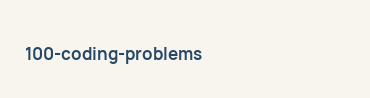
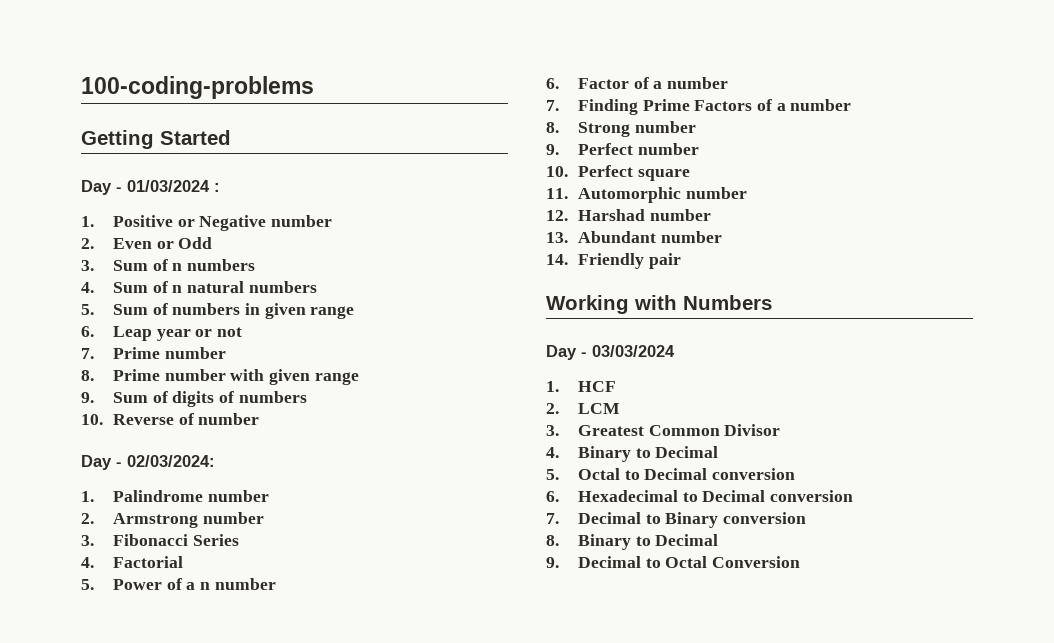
(202, 55) none -> [81,130,231,149] [81,180,220,195] [81,215,332,231] [81,237,213,249] [81,259,255,271] [81,281,317,293] [81,303,355,319] [81,326,242,341] [81,347,226,359] [81,369,359,385] [81,391,307,407] [81,413,260,425] [81,455,215,470] [81,490,269,502] [81,512,264,528] [81,534,239,546] [81,556,183,568] [81,578,276,590] [546,77,728,89] [546,99,852,115] [546,121,696,137] [546,143,699,155] [546,165,690,181] [546,187,747,203] [546,209,711,221] [546,231,722,243] [546,253,681,269] [546,295,772,314] [546,345,675,360] [546,381,616,392] [546,403,620,414] [546,424,781,436] [546,446,719,462] [546,468,795,480] [546,490,853,502] [546,512,806,528] [546,534,719,550] [546,556,800,568] // Getting Started // Day - 01/03/2024 : // 1. Positive or Negative number // 2. Even or Odd // 3. Sum of n numbers // 4. Sum of n natural numbers // 5. Sum of numbers in given range // 6. Leap year or not // 7. Prime number // 8. Prime number with given range // 9. Sum of digits of numbers // 10. Reverse of number // Day - 02/03/2024: // 1. Palindrome number // 2. Armstrong number // 3. Fibonacci Series // 4. Factorial // 5. Power of a n number // 6. Factor of a number // 7. Finding Prime Factors of a number // 8. Strong number // 9. Perfect number // 10. Perfect square // 11. Automorphic number // 12. Harshad number // 13. Abundant number // 14. Friendly pair // Working with Numbers // Day - 03/03/2024 // 1. HCF // 2. LCM // 3. Greatest Common Divisor // 4. Binary to Decimal // 5. Octal to Decimal conversion // 6. Hexadecimal to Decimal conversion // 7. Decimal to Binary conversion // 8. Binary to Decimal // 9. Decimal to Octal Conversion

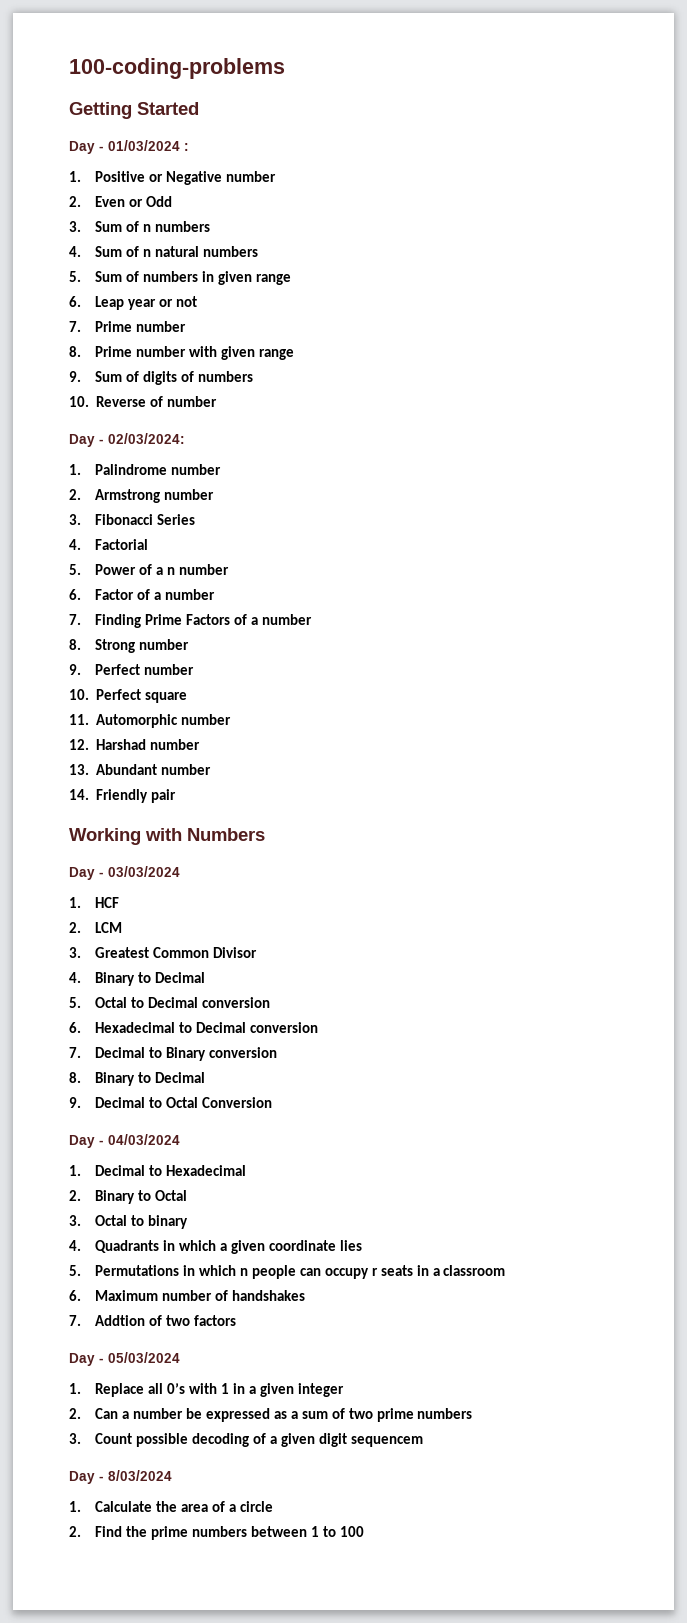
(800, 562) none -> [69,1134,180,1148] [69,1165,247,1176] [69,1190,188,1204] [69,1215,189,1229] [69,1240,362,1254] [69,1265,506,1279] [69,1290,306,1301] [69,1315,237,1326] [69,1352,180,1366] [69,1383,344,1397] [69,1408,473,1422] [69,1433,423,1447] [69,1470,172,1484] [69,1501,273,1512] [69,1526,364,1540] // Day - 04/03/2024 // 1. Decimal to Hexadecimal // 2. Binary to Octal // 3. Octal to binary // 4. Quadrants in which a given coordinate lies // 5. Permutations in which n people can occupy r seats in a classroom // 6. Maximum number of handshakes // 7. Addtion of two factors // Day - 05/03/2024 // 1. Replace all 0’s with 1 in a given integer // 2. Can a number be expressed as a sum of two prime numbers // 3. Count possible decoding of a given digit sequencem // Day - 8/03/2024 // 1. Calculate the area of a circle // 2. Find the prime numbers between 1 to 100

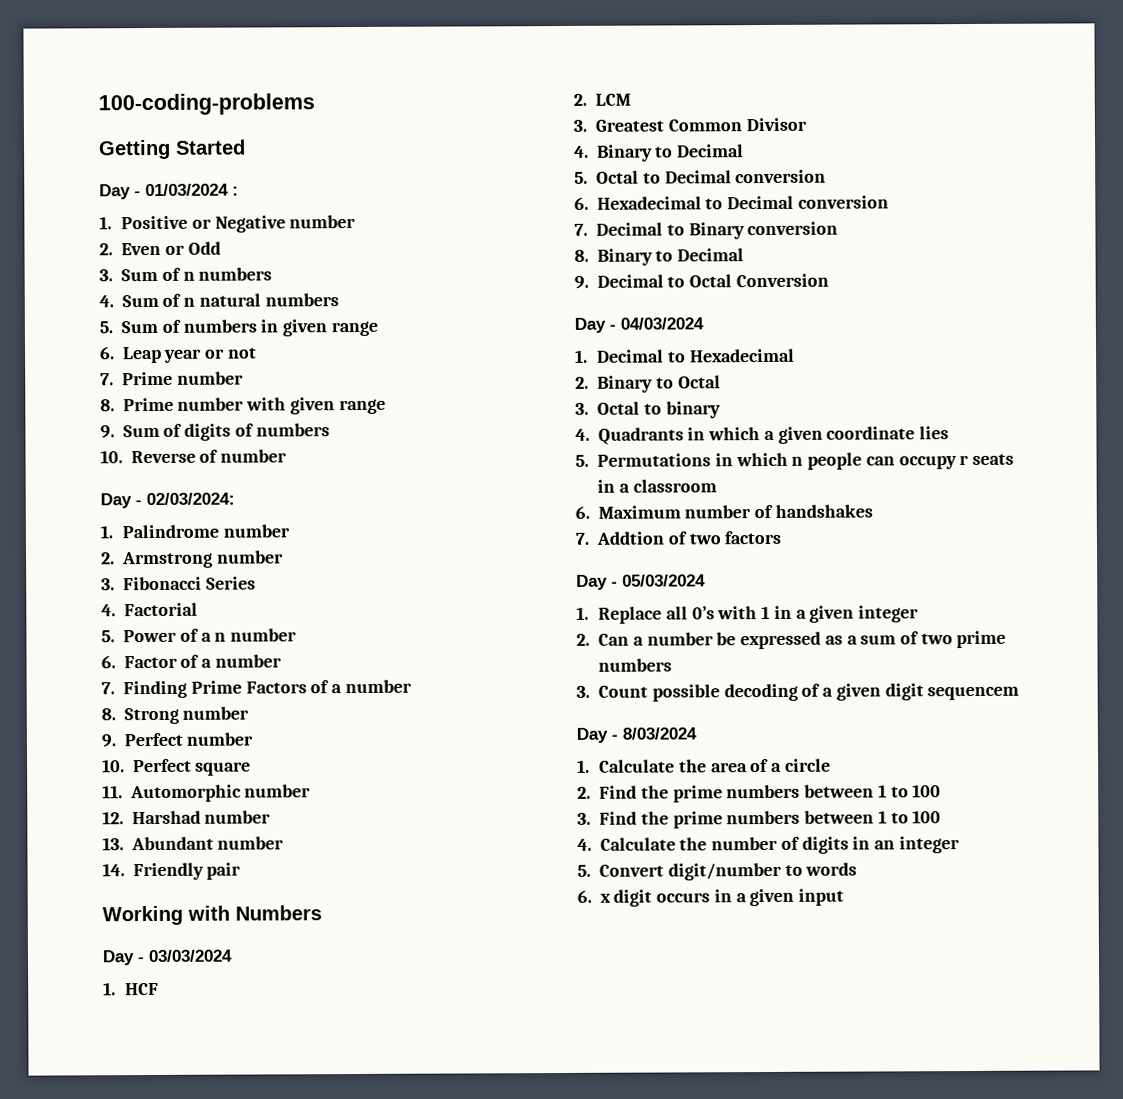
(364, 1531) none -> [577,810,942,829] [577,836,960,854] [577,862,858,881] [577,888,845,907] // 3. Find the prime numbers between 1 to 100 // 4. Calculate the number of digits in an integer // 5. Convert digit/number to words // 6. x digit occurs in a given input

